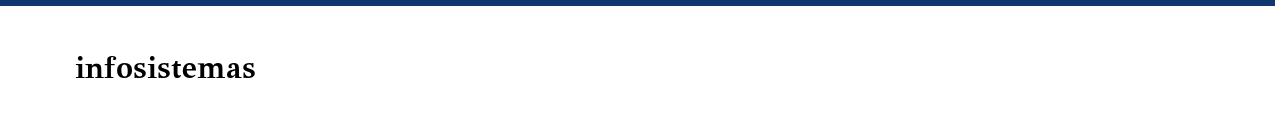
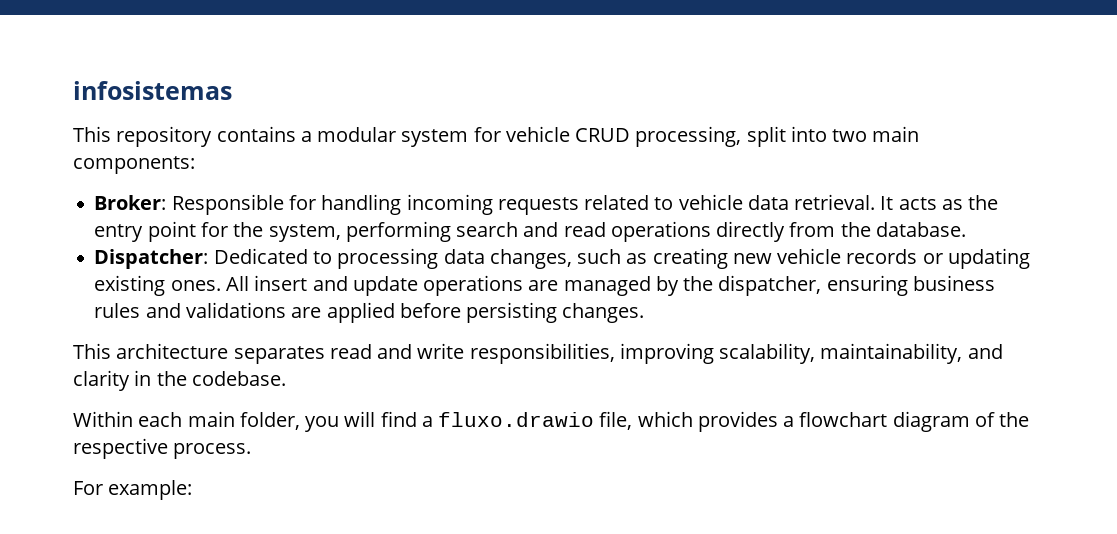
(256, 67) none -> [73,126,920,147] [73,156,195,174] [94,194,999,215] [94,221,966,242] [94,248,1030,269] [94,275,995,296] [94,302,645,323] [73,343,1003,364] [73,370,286,391] [73,411,1030,432] [73,438,252,459] [73,480,193,500] // This repository contains a modular system for vehicle CRUD processing, split into two main components: // Broker: Responsible for handling incoming requests related to vehicle data retrieval. It acts as the entry point for the system, performing search and read operations directly from the database. // Dispatcher: Dedicated to processing data changes, such as creating new vehicle records or updating existing ones. All insert and update operations are managed by the dispatcher, ensuring business rules and validations are applied before persisting changes. // This architecture separates read and write responsibilities, improving scalability, maintainability, and clarity in the codebase. // Within each main folder, you will find a fluxo.drawio file, which provides a flowchart diagram of the respective process. // For example:

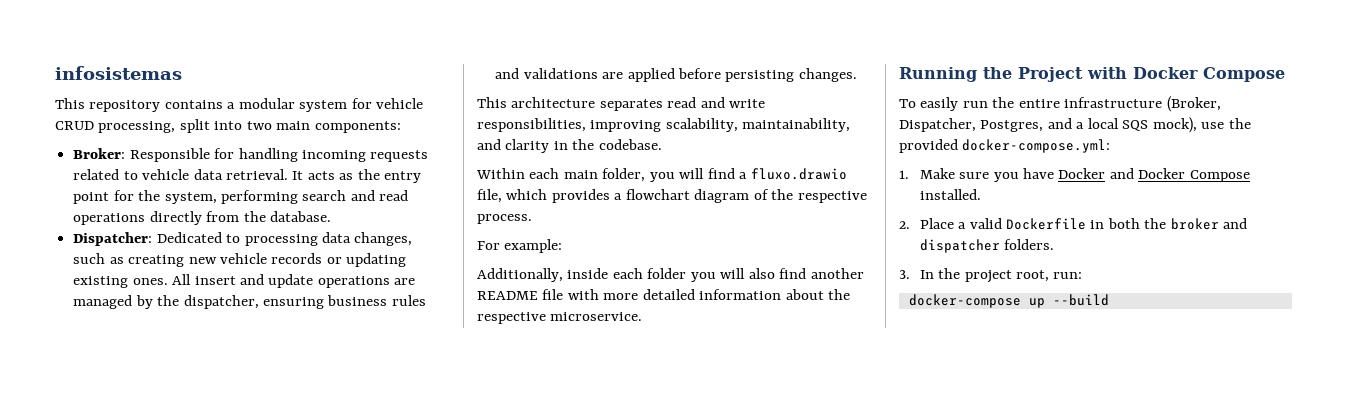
(193, 490) none -> [477,268,864,282] [477,289,851,300] [477,312,643,324] [899,67,1285,82] [899,96,1221,112] [899,117,1251,133] [899,139,1111,153] [899,168,1250,182] [919,189,981,200] [899,218,1248,230] [919,239,1055,253] [899,268,1083,283] [908,294,1109,308] // Additionally, inside each folder you will also find another README file with more detailed information about the respective microservice. // Running the Project with Docker Compose // To easily run the entire infrastructure (Broker, Dispatcher, Postgres, and a local SQS mock), use the provided docker-compose.yml: // 1. Make sure you have Docker and Docker Compose installed. // 2. Place a valid Dockerfile in both the broker and dispatcher folders. // 3. In the project root, run: // docker-compose up --build

